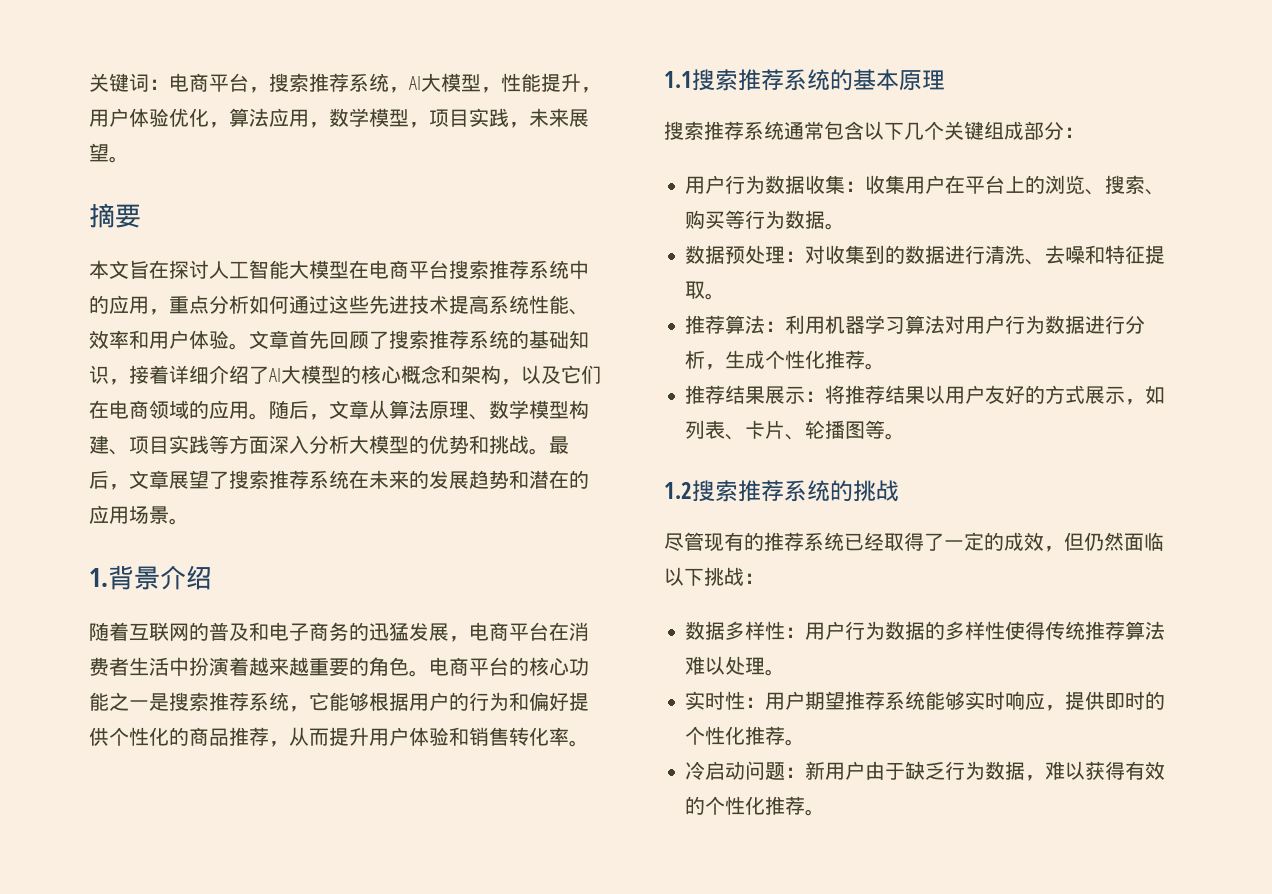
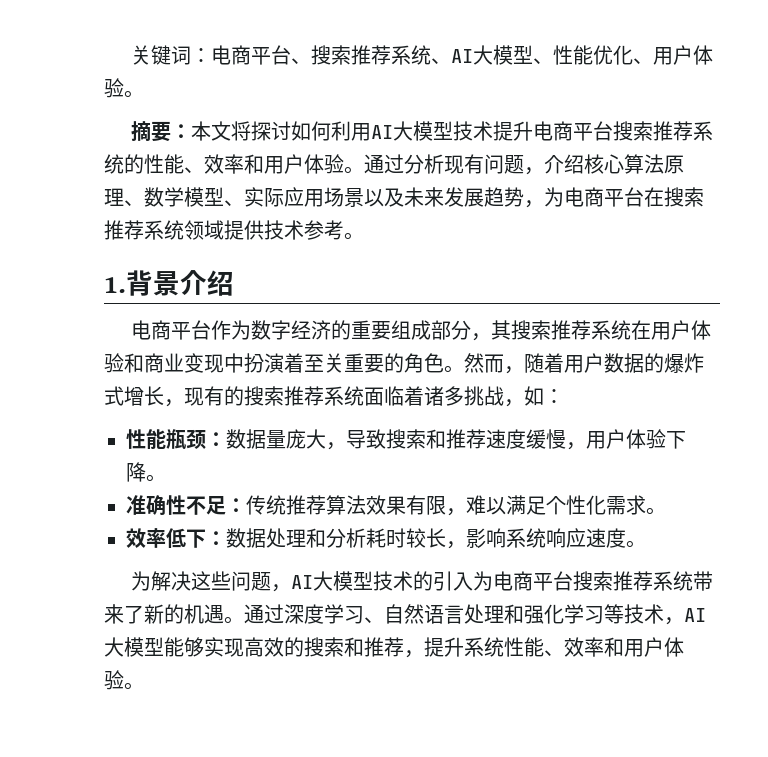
[249,73,601,93] [89,108,589,128] [89,143,129,163] [89,203,141,228] [89,260,589,279] [89,295,489,315] ，搜索推荐系统，AI大模型，性能提升，用户体验优化，算法应用，数学模型，项目实践，未来展望。 // 摘要 // 本文旨在探讨人工智能大模型在电商平台搜索推荐系统中的应用，重点分析如何通过这些先进技术提高 -> [290,45,713,65] [104,78,144,98] [130,121,713,142] [104,154,684,175] [104,187,704,208] [104,220,364,240] [104,270,234,296] [130,320,711,341] [104,353,704,374] [104,386,564,407] [126,429,686,450] [126,462,166,482] [126,495,666,516] [126,528,646,549] [130,571,713,592] [104,604,706,625] [104,637,464,658] 、搜索推荐系统、AI大模型、性能优化、用户体验。 // 摘要：本文将探讨如何利用AI大模型技术提升电商平台搜索推荐系统的性能、效率和用户体验。通过分析现有问题，介绍核心算法原理、数学模型、实际应用场景以及未来发展趋势，为电商平台在搜索推荐系统领域提供技术参考。 // 1.背景介绍 // 电商平台作为数字经济的重要组成部分，其搜索推荐系统在用户体验和商业变现中扮演着至关重要的角色。然而，随着用户数据的爆炸式增长，现有的搜索推荐系统面临着诸多挑战，如： // 性能瓶颈：数据量庞大，导致搜索和推荐速度缓慢，用户体验下降。 // 准确性不足：传统推荐算法效果有限，难以满足个性化需求。 // 效率低下：数据处理和分析耗时较长，影响系统响应速度。 // 为解决这些问题，AI大模型技术的引入为电商平台搜索推荐系统带来了新的机遇。通过深度学习、自然语言处理和强化学习等技术，AI大模型能够实现高效的搜索和推荐，提升
[249,330,589,349] [89,365,601,385] [89,400,589,420] [89,435,569,455] [89,470,589,490] [89,505,189,525] [89,565,212,590] [89,622,589,642] [89,657,589,677] [89,692,589,712] [89,727,589,747] [664,69,945,91] [664,121,1084,140] [685,175,1166,195] [685,210,846,230] [685,245,1166,265] [685,281,726,300] [685,315,1146,334] [685,350,886,370] [685,385,1166,405] [685,420,906,440] [664,480,899,502] [664,532,1164,552] [664,567,764,586] [685,621,1166,640] [685,656,786,676] [685,691,1166,711] [685,726,806,746] [685,761,1166,781] [685,796,826,816] 文章首先回顾了搜索推荐系统的基础知识，接着详细介绍了AI大模型的核心概念和架构，以及它们在电商领域的应用。随后，文章从算法原理、数学模型构建、项目实践等方面深入分析大模型的优势和挑战。最后，文章展望了搜索推荐系统在未来的发展趋势和潜在的应用场景。 // 1.背景介绍 // 随着互联网的普及和电子商务的迅猛发展，电商平台在消费者生活中扮演着越来越重要的角色。电商平台的核心功能之一是搜索推荐系统，它能够根据用户的行为和偏好提供个性化的商品推荐，从而提升用户体验和销售转化率。 // 1.1搜索推荐系统的基本原理 // 搜索推荐系统通常包含以下几个关键组成部分： // 用户行为数据收集：收集用户在平台上的浏览、搜索、购买等行为数据。 // 数据预处理：对收集到的数据进行清洗、去噪和特征提取。 // 推荐算法：利用机器学习算法对用户行为数据进行分析，生成个性化推荐。 // 推荐结果展示：将推荐结果以用户友好的方式展示，如列表、卡片、轮播图等。 // 1.2搜索推荐系统的挑战 // 尽管现有的推荐系统已经取得了一定的成效，但仍然面临以下挑战： // 数据多样性：用户行为数据的多样性使得传统推荐算法难以处理。 // 实时性：用户期望推荐系统能够实时响应，提供即时的个性化推荐。 // 冷启动问题：新用户由于缺乏行为数据，难以获得有效的个性化推荐。 -> (144, 686) none

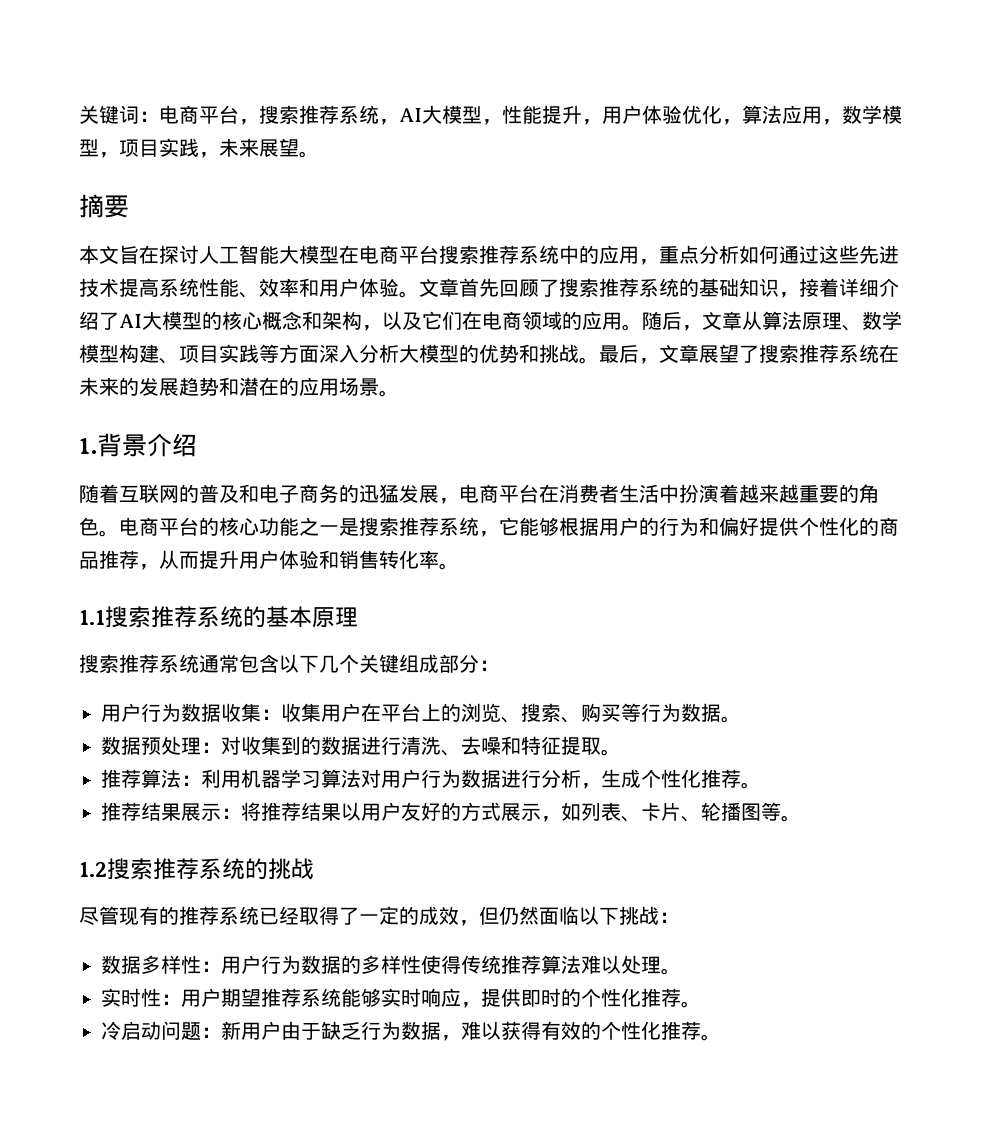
[290,45,713,65] [104,78,144,98] [130,121,713,142] [104,154,684,175] [104,187,704,208] [104,220,364,240] [104,270,234,296] [130,320,711,341] [104,353,704,374] [104,386,564,407] [126,429,686,450] [126,462,166,482] [126,495,666,516] [126,528,646,549] [130,571,713,592] [104,604,706,625] [104,637,464,658] 、搜索推荐系统、AI大模型、性能优化、用户体验。 // 摘要：本文将探讨如何利用AI大模型技术提升电商平台搜索推荐系统的性能、效率和用户体验。通过分析现有问题，介绍核心算法原理、数学模型、实际应用场景以及未来发展趋势，为电商平台在搜索推荐系统领域提供技术参考。 // 1.背景介绍 // 电商平台作为数字经济的重要组成部分，其搜索推荐系统在用户体验和商业变现中扮演着至关重要的角色。然而，随着用户数据的爆炸式增长，现有的搜索推荐系统面临着诸多挑战，如： // 性能瓶颈：数据量庞大，导致搜索和推荐速度缓慢，用户体验下降。 // 准确性不足：传统推荐算法效果有限，难以满足个性化需求。 // 效率低下：数据处理和分析耗时较长，影响系统响应速度。 // 为解决这些问题，AI大模型技术的引入为电商平台搜索推荐系统带来了新的机遇。通过深度学习、自然语言处理和强化学习等技术，AI大模型能够实现高效的搜索和推荐，提升 -> [239,105,902,125] [79,138,319,158] [79,194,129,218] [79,245,899,265] [79,278,159,297] ，搜索推荐系统，AI大模型，性能提升，用户体验优化，算法应用，数学模型，项目实践，未来展望。 // 摘要 // 本文旨在探讨人工智能大模型在电商平台搜索推荐系统中的应用，重点分析如何通过这些先进技术提高
(144, 686) none -> [419,278,899,298] [79,311,902,331] [79,344,899,364] [79,377,399,397] [79,433,197,457] [79,484,879,504] [79,517,899,537] [79,550,459,570] [79,606,358,628] [79,654,499,673] [101,703,741,723] [101,736,621,756] [101,769,761,789] [101,802,801,822] [79,858,314,880] [79,906,679,926] [101,955,681,975] [101,988,701,1008] [101,1021,721,1041] 文章首先回顾了搜索推荐系统的基础知识，接着详细介绍了AI大模型的核心概念和架构，以及它们在电商领域的应用。随后，文章从算法原理、数学模型构建、项目实践等方面深入分析大模型的优势和挑战。最后，文章展望了搜索推荐系统在未来的发展趋势和潜在的应用场景。 // 1.背景介绍 // 随着互联网的普及和电子商务的迅猛发展，电商平台在消费者生活中扮演着越来越重要的角色。电商平台的核心功能之一是搜索推荐系统，它能够根据用户的行为和偏好提供个性化的商品推荐，从而提升用户体验和销售转化率。 // 1.1搜索推荐系统的基本原理 // 搜索推荐系统通常包含以下几个关键组成部分： // 用户行为数据收集：收集用户在平台上的浏览、搜索、购买等行为数据。 // 数据预处理：对收集到的数据进行清洗、去噪和特征提取。 // 推荐算法：利用机器学习算法对用户行为数据进行分析，生成个性化推荐。 // 推荐结果展示：将推荐结果以用户友好的方式展示，如列表、卡片、轮播图等。 // 1.2搜索推荐系统的挑战 // 尽管现有的推荐系统已经取得了一定的成效，但仍然面临以下挑战： // 数据多样性：用户行为数据的多样性使得传统推荐算法难以处理。 // 实时性：用户期望推荐系统能够实时响应，提供即时的个性化推荐。 // 冷启动问题：新用户由于缺乏行为数据，难以获得有效的个性化推荐。

